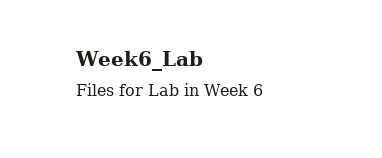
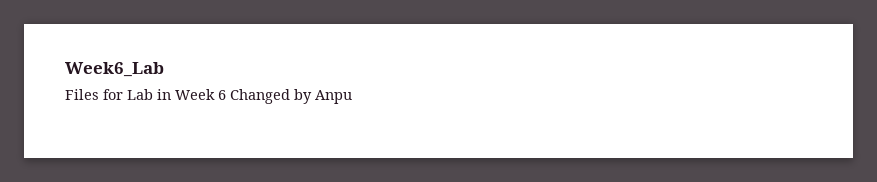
(263, 90) none -> [230,89,352,104] Changed by Anpu

